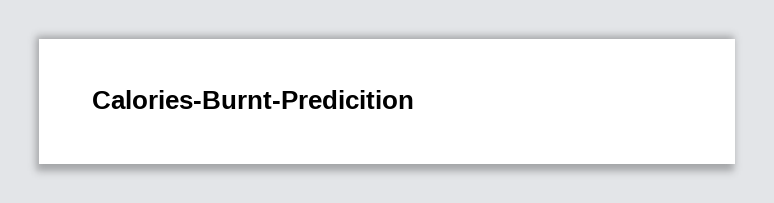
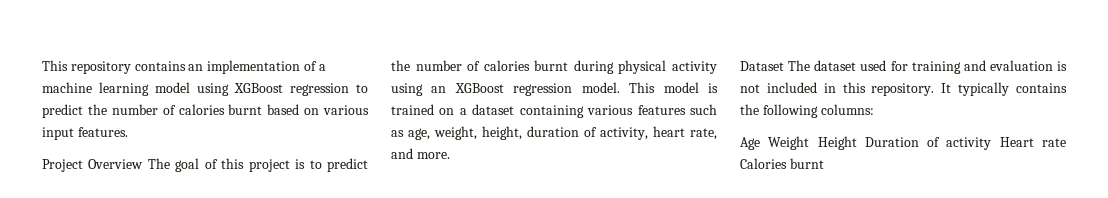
[92,90,414,109] Calories-Burnt-Predicition -> [42,60,326,74] [42,82,368,96] [42,104,369,118] [42,127,128,140] [42,158,369,172] [391,60,717,74] [391,82,718,96] [391,104,717,118] [391,126,717,140] [391,148,450,159] [740,60,1067,74] [740,82,1067,96] [740,104,874,118] [740,136,1066,150] [740,158,824,169] This repository contains an implementation of a machine learning model using XGBoost regression to predict the number of calories burnt based on various input features. // Project Overview The goal of this project is to predict the number of calories burnt during physical activity using an XGBoost regression model. This model is trained on a dataset containing various features such as age, weight, height, duration of activity, heart rate, and more. // Dataset The dataset used for training and evaluation is not included in this repository. It typically contains the following columns: // Age Weight Height Duration of activity Heart rate Calories burnt

